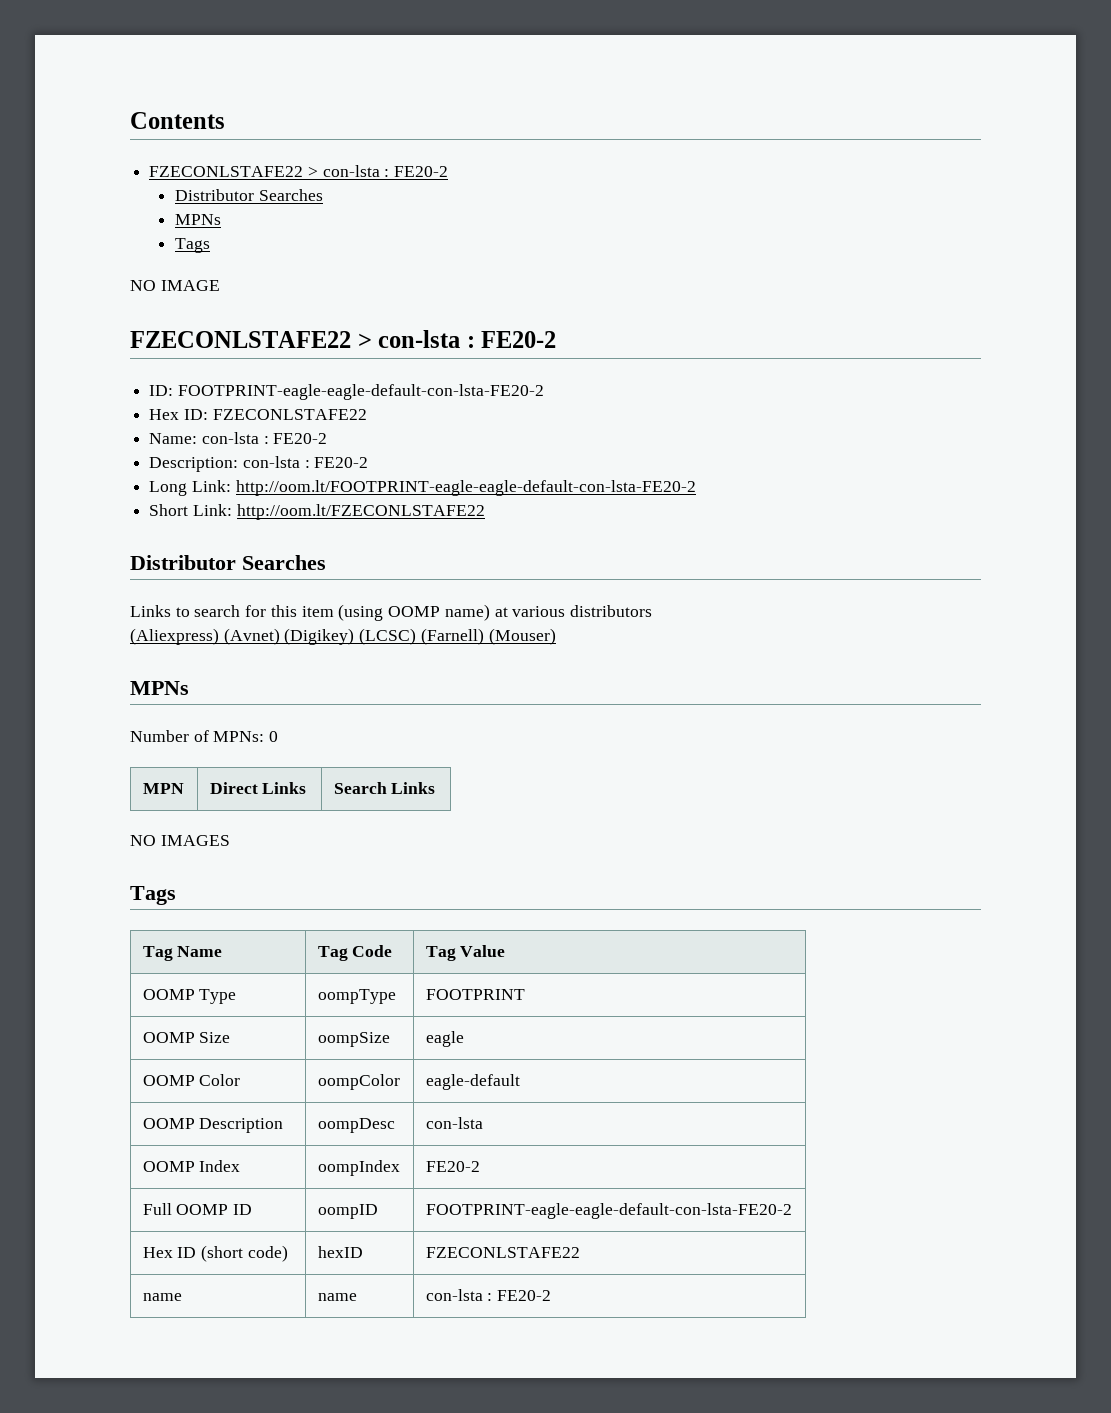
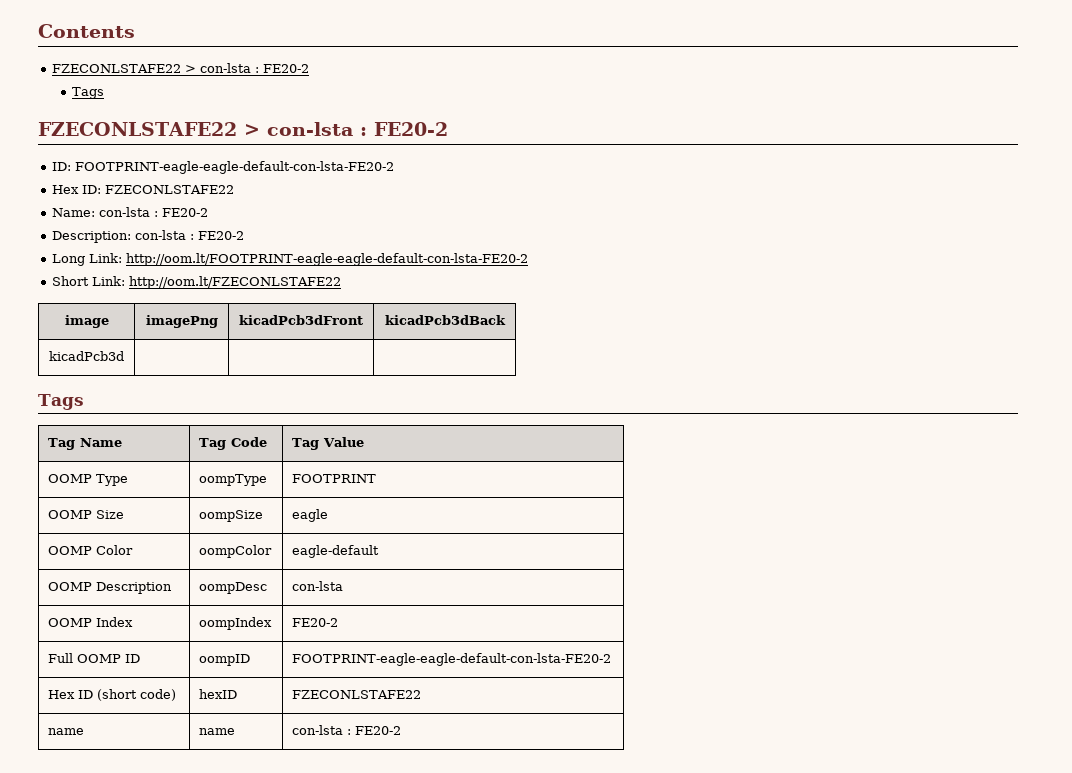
[175,189,323,201] [175,214,222,225] [175,238,211,253] [130,280,220,291] // Distributor Searches // MPNs // Tags // NO IMAGE -> [72,87,105,99] // Tags
[130,555,326,570] [130,604,652,621] [130,628,556,645] [130,681,189,695] [130,730,279,742] [142,783,184,794] [209,782,307,794] [333,782,436,794] [130,835,230,846] // Distributor Searches // Links to search for this item (using OOMP name) at various distributors // (Aliexpress) (Avnet) (Digikey) (LCSC) (Farnell) (Mouser) // MPNs // Number of MPNs: 0 // MPN | Direct Links | Search Links // NO IMAGES -> [64,315,109,328] [145,315,218,328] [239,315,363,325] [384,315,506,325] [49,351,124,361] // image | imagePng | kicadPcb3dFront | kicadPcb3dBack // kicadPcb3d | | |

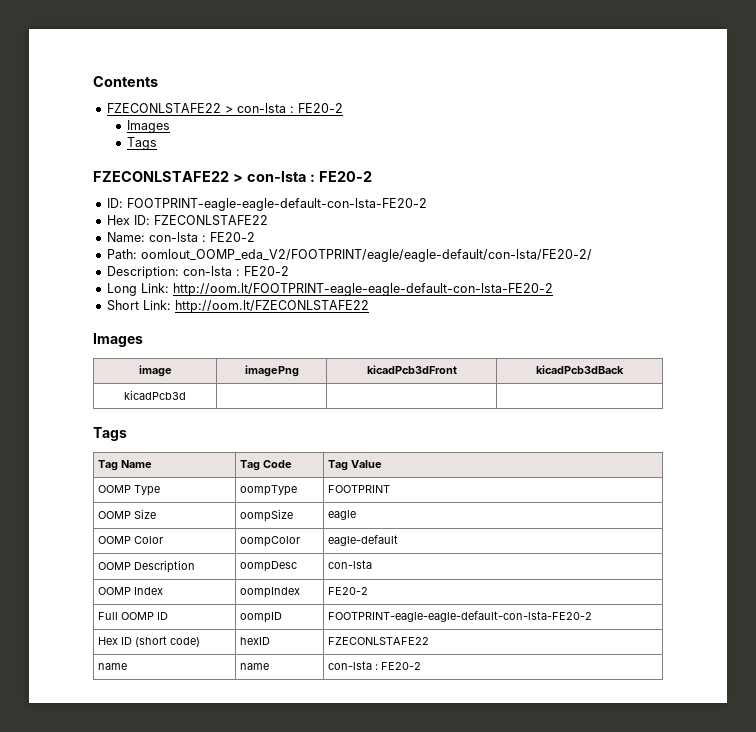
(310, 68) none -> [127,120,171,133] // Images
(209, 212) none -> [106,249,592,262] // Path: oomlout_OOMP_eda_V2/FOOTPRINT/eagle/eagle-default/con-lsta/FE20-2/
(342, 282) none -> [93,333,143,347] // Images

